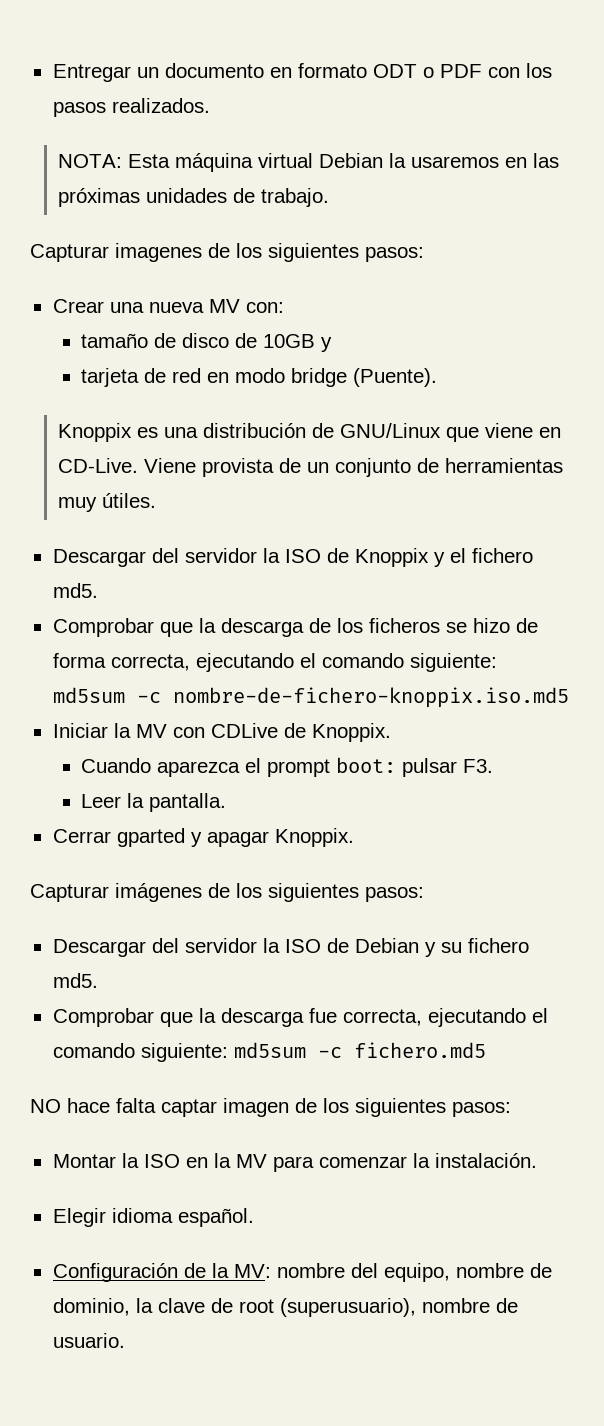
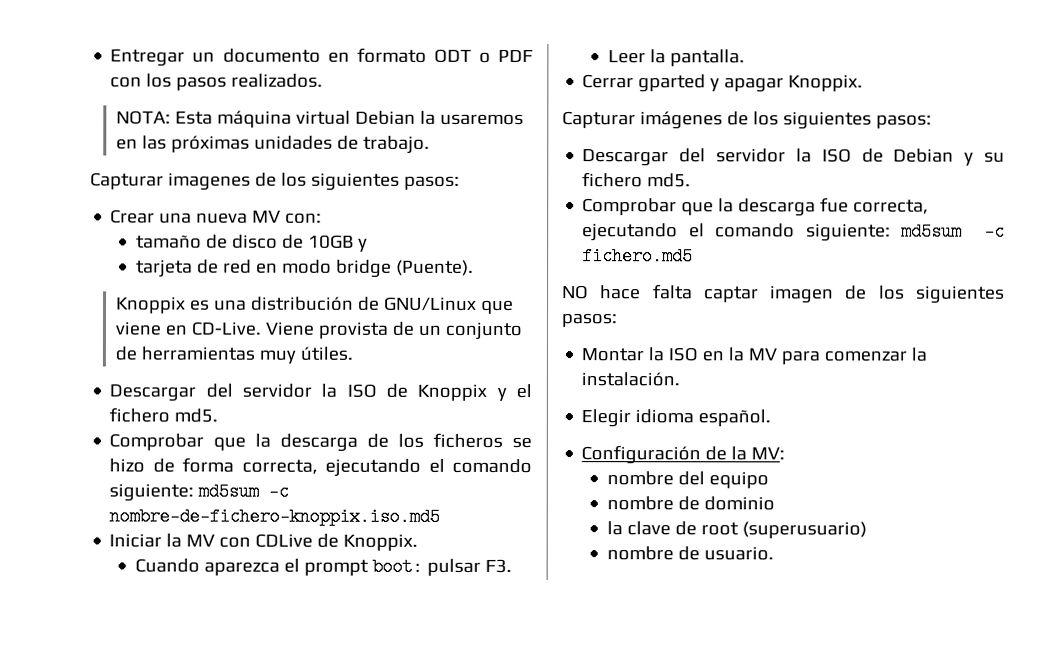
(271, 1271) none -> (786, 453) //
[383,1263,552,1282] [52,1298,130,1316] equipo, nombre de dominio, -> [709,471,770,489] [607,496,776,511] equipo // nombre de dominio //
[279,1298,416,1317] (superusuario), -> [742,521,868,539] (superusuario) //

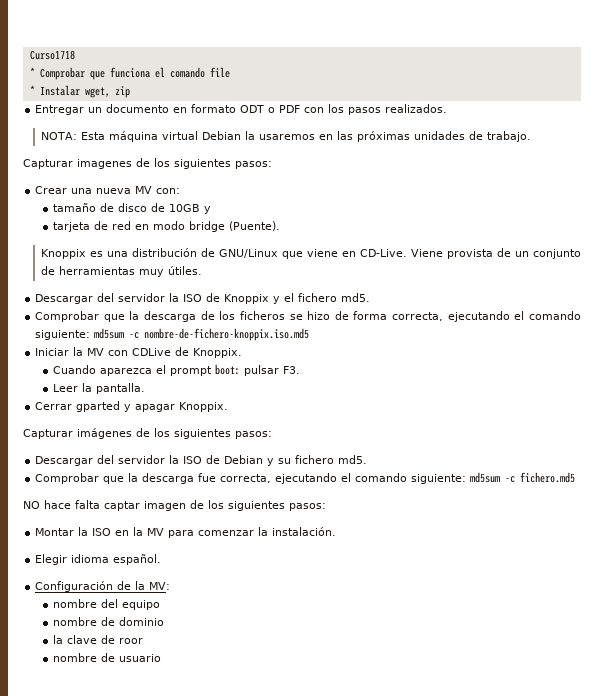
(110, 58) none -> [29,50,75,60] [29,67,230,80] [29,85,130,98] Curso1718 // * Comprobar que funciona el comando file // * Instalar wget, zip //
[701,521,868,539] [607,546,775,561] root (superusuario) // nombre de usuario. -> [118,638,143,644] [52,653,161,662] roor // nombre de usuario

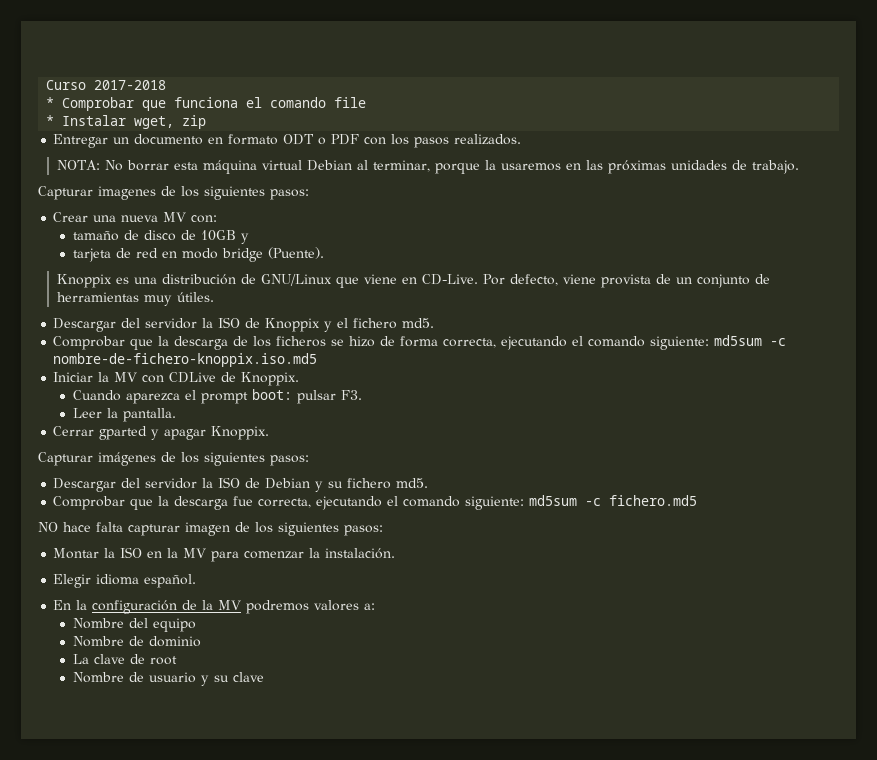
[29,50,75,60] Curso1718 -> [46,80,167,90] Curso 2017-2018
[80,131,241,142] Esta máquina virtual Debian -> [105,160,481,174] No borrar esta máquina virtual Debian al terminar, porque
[410,249,443,257] Viene -> [483,274,597,286] Por defecto, viene
[104,501,140,511] captar -> [128,524,180,536] capturar
[35,581,171,592] [52,599,97,608] Configuración de la MV: // nombre -> [53,600,376,614] [72,618,124,629] En la configuración de la MV podremos valores a: // Nombre
[52,617,97,626] nombre -> [72,636,124,647] Nombre
[52,635,63,644] la -> [72,654,89,664] La
[118,638,143,644] [52,653,161,662] roor // nombre de usuario -> [149,656,177,665] [72,672,264,686] root // Nombre de usuario y su clave

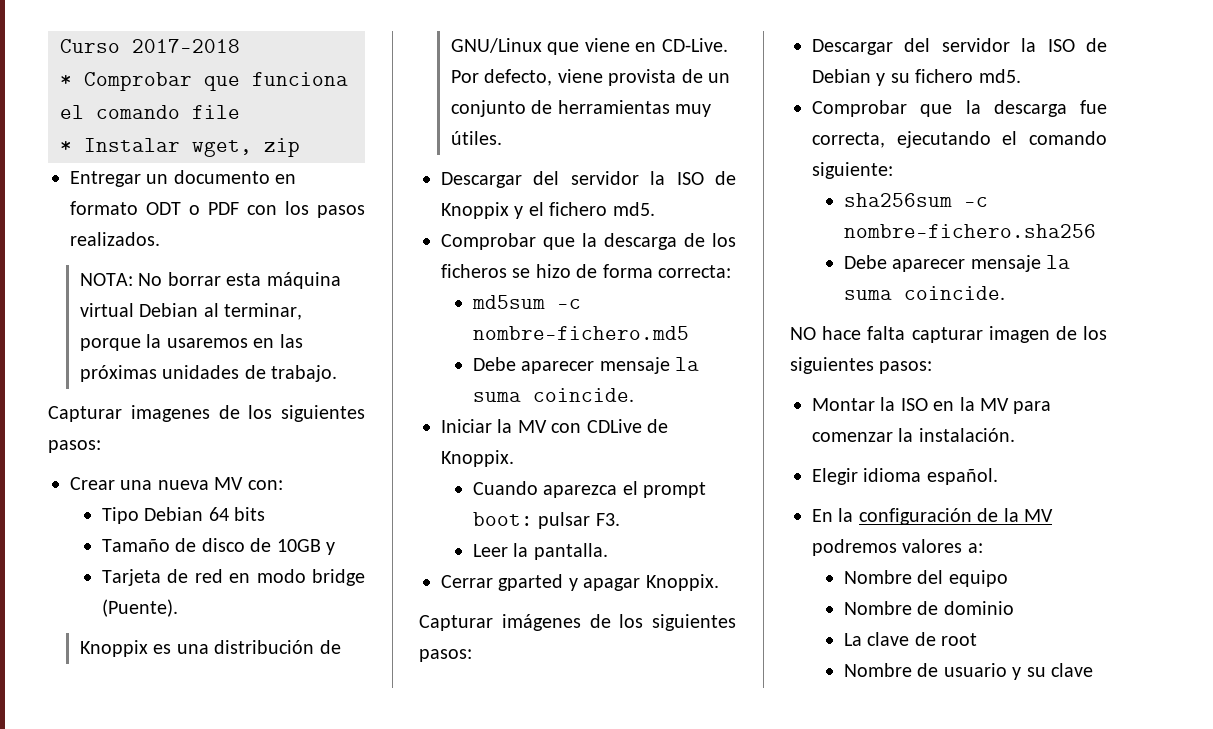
[72,231,119,241] tamaño -> [101,507,266,524] [101,539,170,552] Tipo Debian 64 bits // Tamaño
[72,248,111,262] tarjeta -> [101,569,161,586] Tarjeta
[443,335,787,350] [53,353,318,367] correcta, ejecutando el comando siguiente: md5sum -c nombre-de-fichero-knoppix.iso.md5 -> [658,265,731,278] [471,295,581,309] [472,326,689,340] [472,357,700,374] [472,388,634,402] correcta: // md5sum -c nombre-fichero.md5 // Debe aparecer mensaje la suma coincide.
[529,495,698,506] md5sum -c fichero.md5 -> [843,193,988,207] [843,224,1096,238] [843,255,1071,272] [843,286,1005,300] // sha256sum -c nombre-fichero.sha256 // Debe aparecer mensaje la suma coincide.

